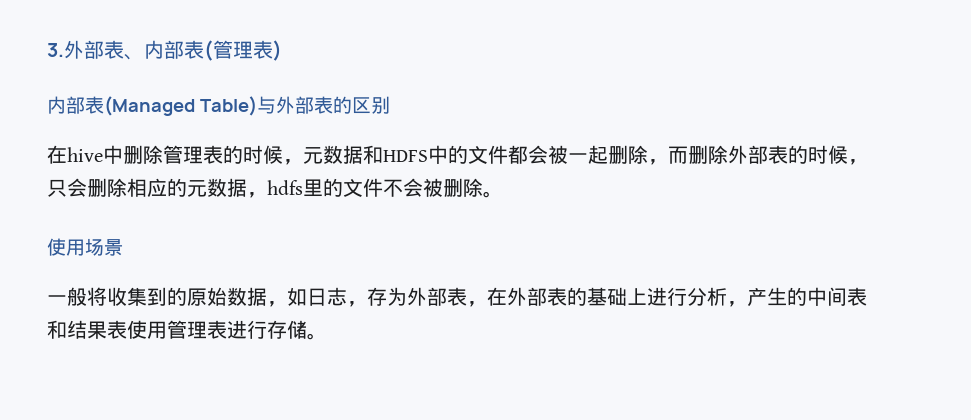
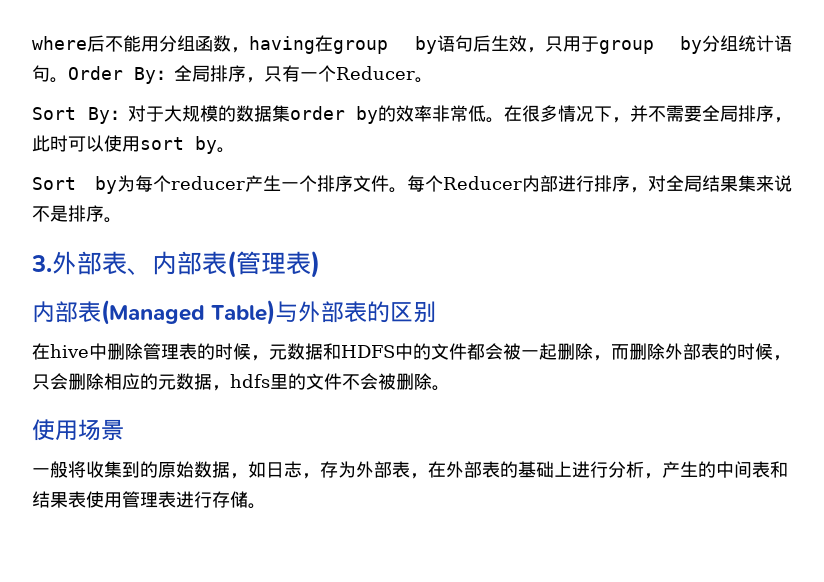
(47, 50) none -> [32,35,792,54] [32,65,433,84] [32,105,792,124] [32,135,235,154] [32,175,792,194] [32,205,122,223] where后不能用分组函数，having在group by语句后生效，只用于group by分组统计语句。Order By：全局排序，只有一个Reducer。 // Sort By：对于大规模的数据集order by的效率非常低。在很多情况下，并不需要全局排序，此时可以使用sort by。 // Sort by为每个reducer产生一个排序文件。每个Reducer内部进行排序，对全局结果集来说不是排序。 //

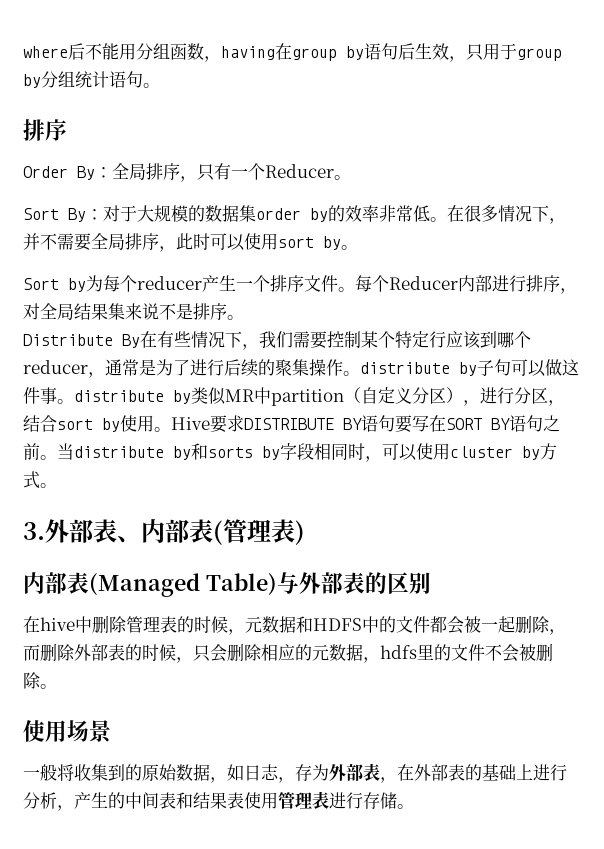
(68, 80) none -> [23,119,67,141] // 排序 //
(122, 220) none -> [23,331,531,350] [23,359,579,378] [23,387,565,406] [23,415,560,433] [23,443,557,462] [23,471,57,489] // Distribute By在有些情况下，我们需要控制某个特定行应该到哪个reducer，通常是为了进行后续的聚集操作。distribute by子句可以做这件事。distribute by类似MR中partition（自定义分区），进行分区，结合sort by使用。Hive要求DISTRIBUTE BY语句要写在SORT BY语句之前。当distribute by和sorts by字段相同时，可以使用cluster by方式。

